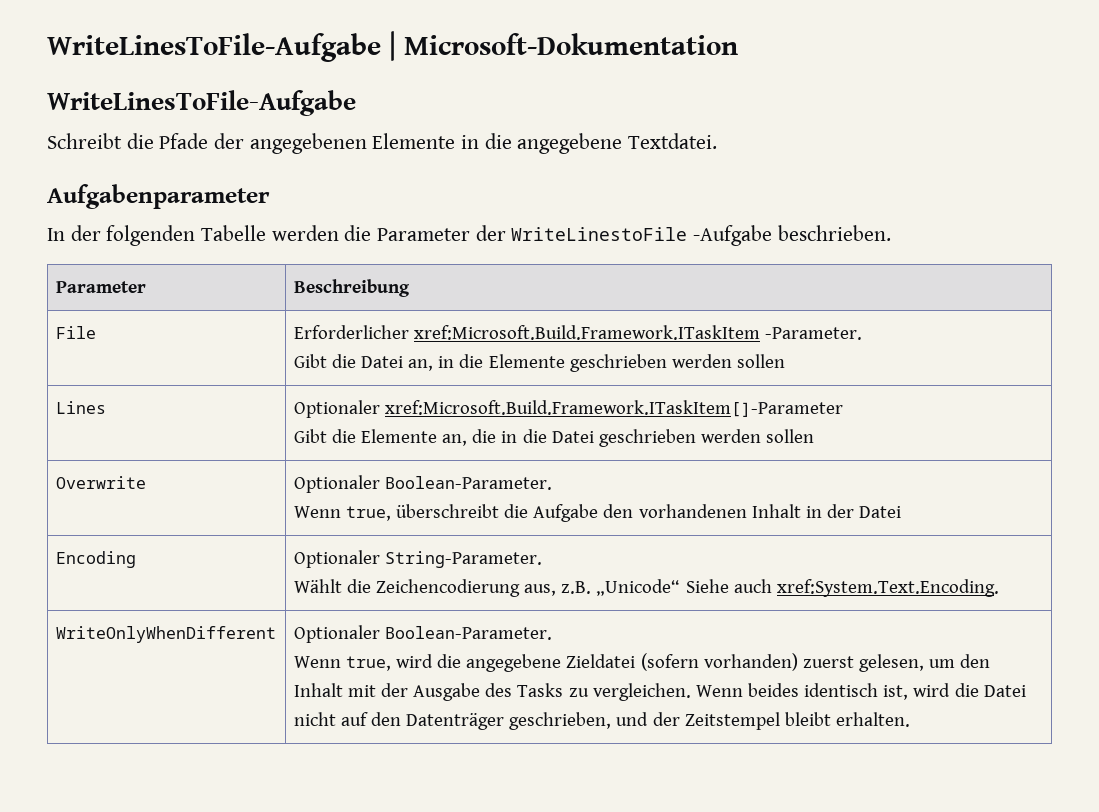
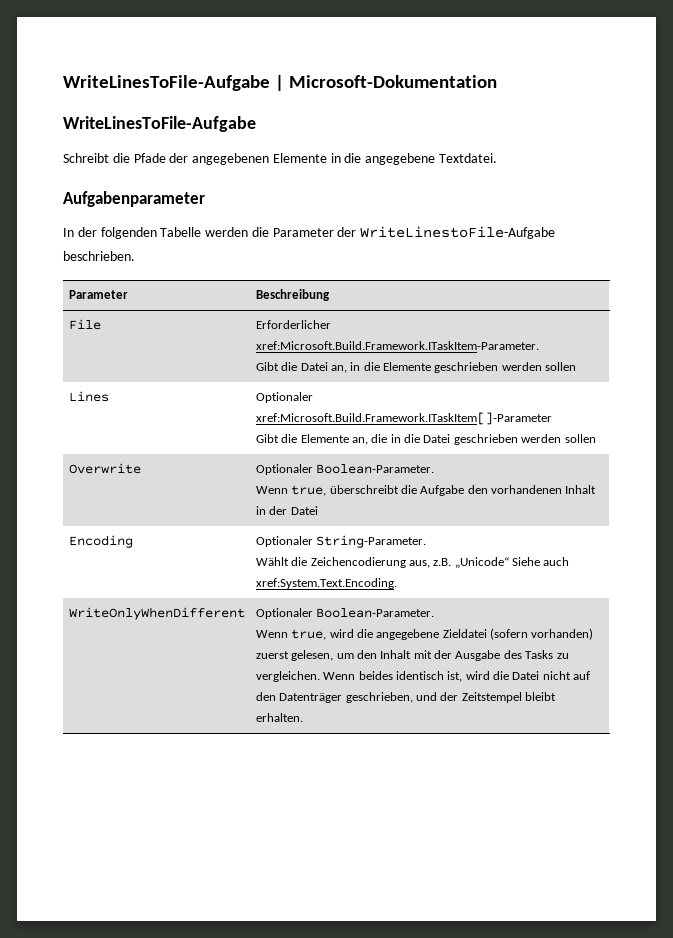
[511,225,773,246] WriteLinestoFile -Aufgabe -> [360,226,556,239] WriteLinestoFile-Aufgabe
[413,325,863,340] xref:Microsoft.Build.Framework.ITaskItem -Parameter. -> [255,341,539,350] xref:Microsoft.Build.Framework.ITaskItem-Parameter.

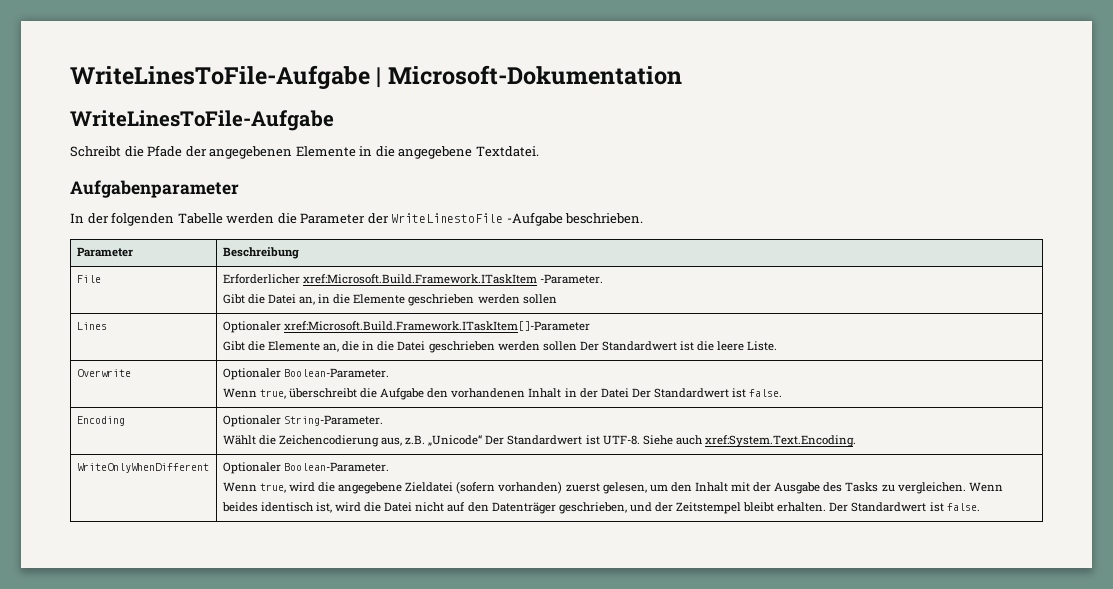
[360,226,556,239] WriteLinestoFile-Aufgabe -> [391,212,563,226] WriteLinestoFile -Aufgabe
[255,341,539,350] xref:Microsoft.Build.Framework.ITaskItem-Parameter. -> [302,274,603,284] xref:Microsoft.Build.Framework.ITaskItem -Parameter.
(596, 438) none -> [579,341,778,351] Der Standardwert ist die leere Liste.
(318, 510) none -> [631,388,783,398] Der Standardwert ist false.
(509, 562) none -> [485,435,640,445] Der Standardwert ist UTF-8.
(303, 717) none -> [829,502,980,512] Der Standardwert ist false.

